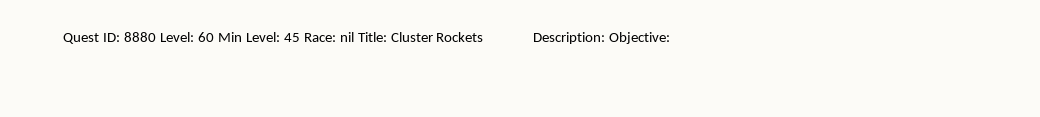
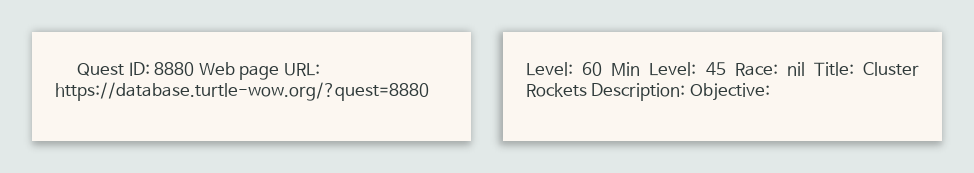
(157, 37) none -> [198,62,320,80] [55,82,429,101] Web page URL: https://database.turtle-wow.org/?quest=8880

